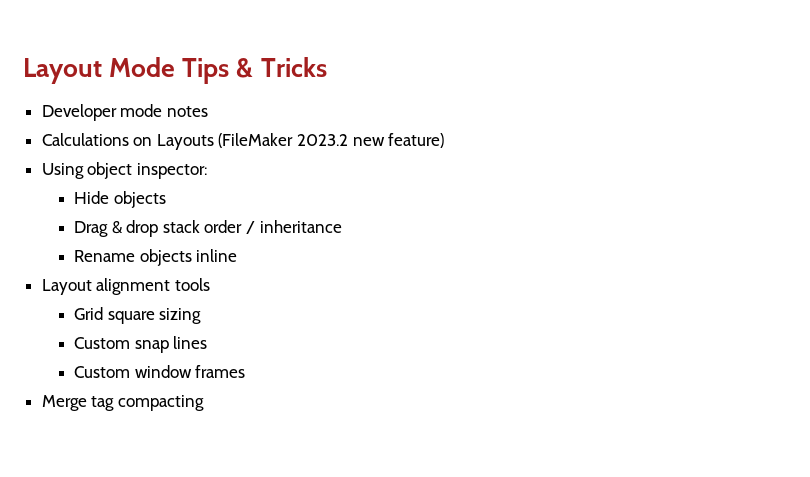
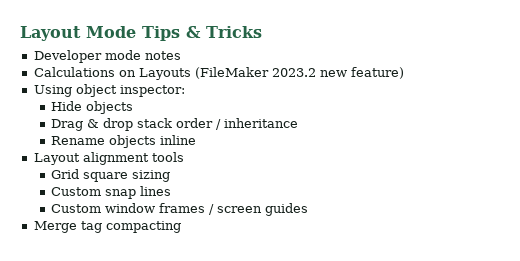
(246, 371) none -> [209,203,309,216] / screen guides

